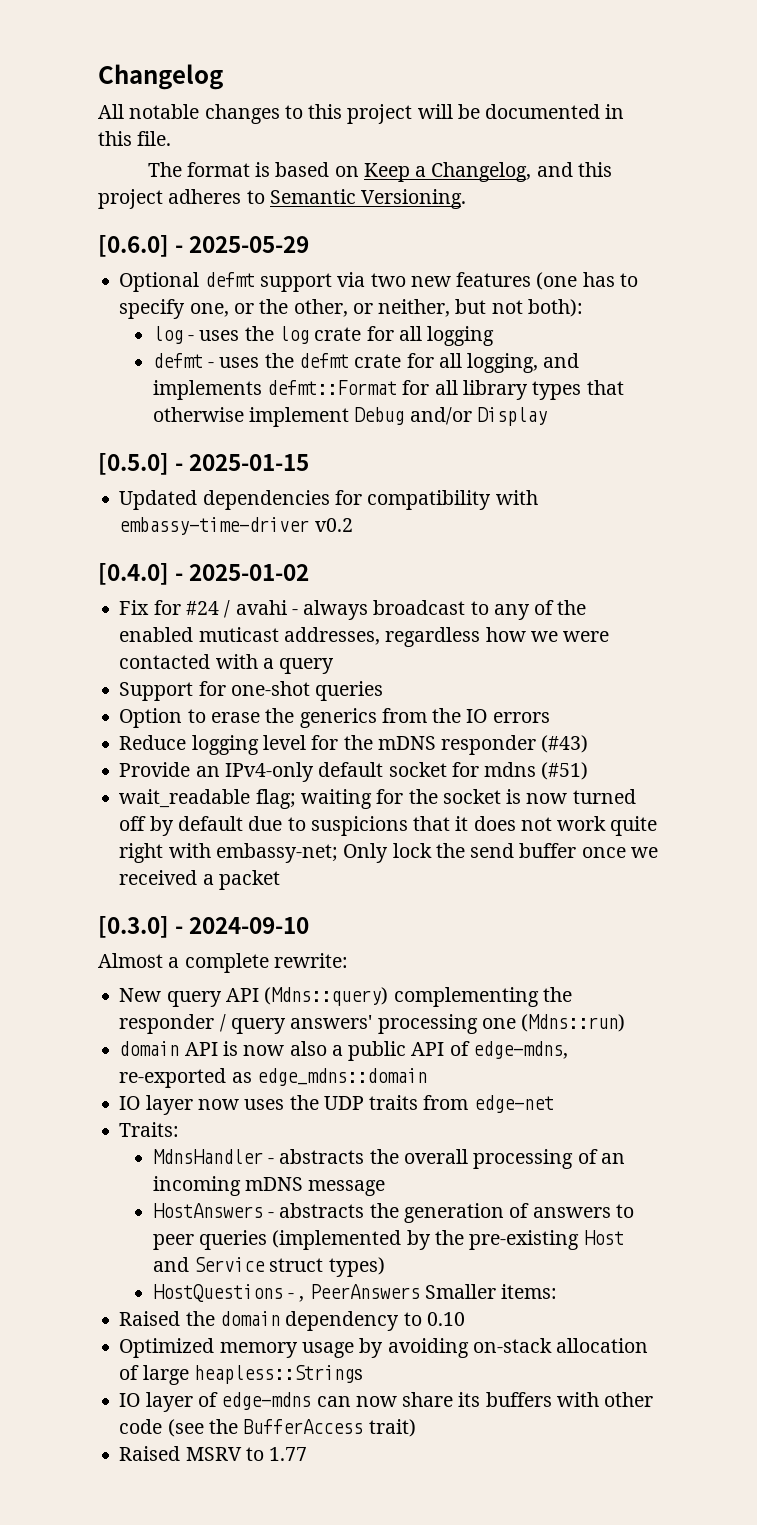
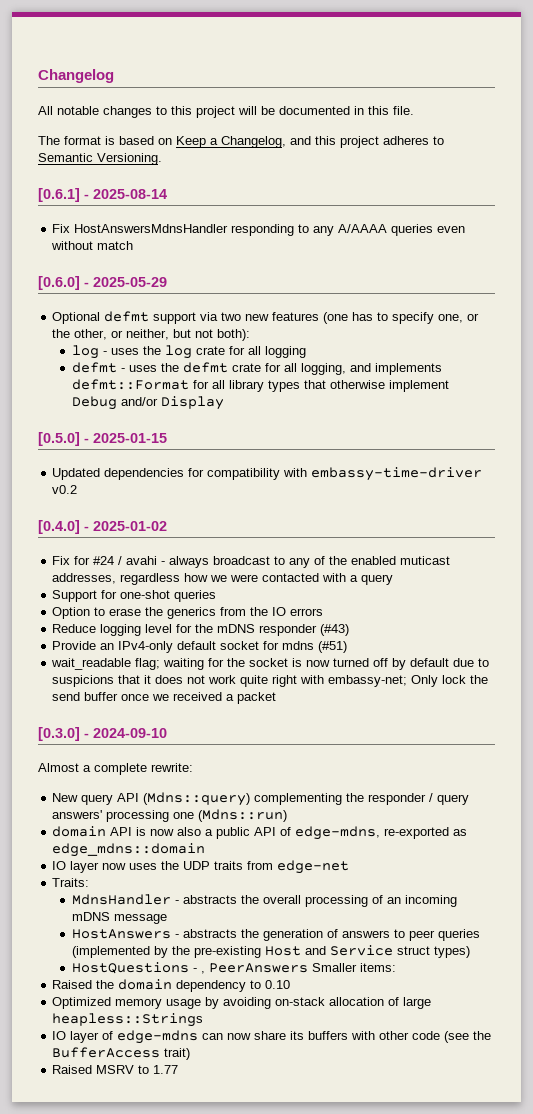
(467, 199) none -> [38,188,167,202] [52,224,466,236] [51,241,134,250] // [0.6.1] - 2025-08-14 // Fix HostAnswersMdnsHandler responding to any A/AAAA queries even without match

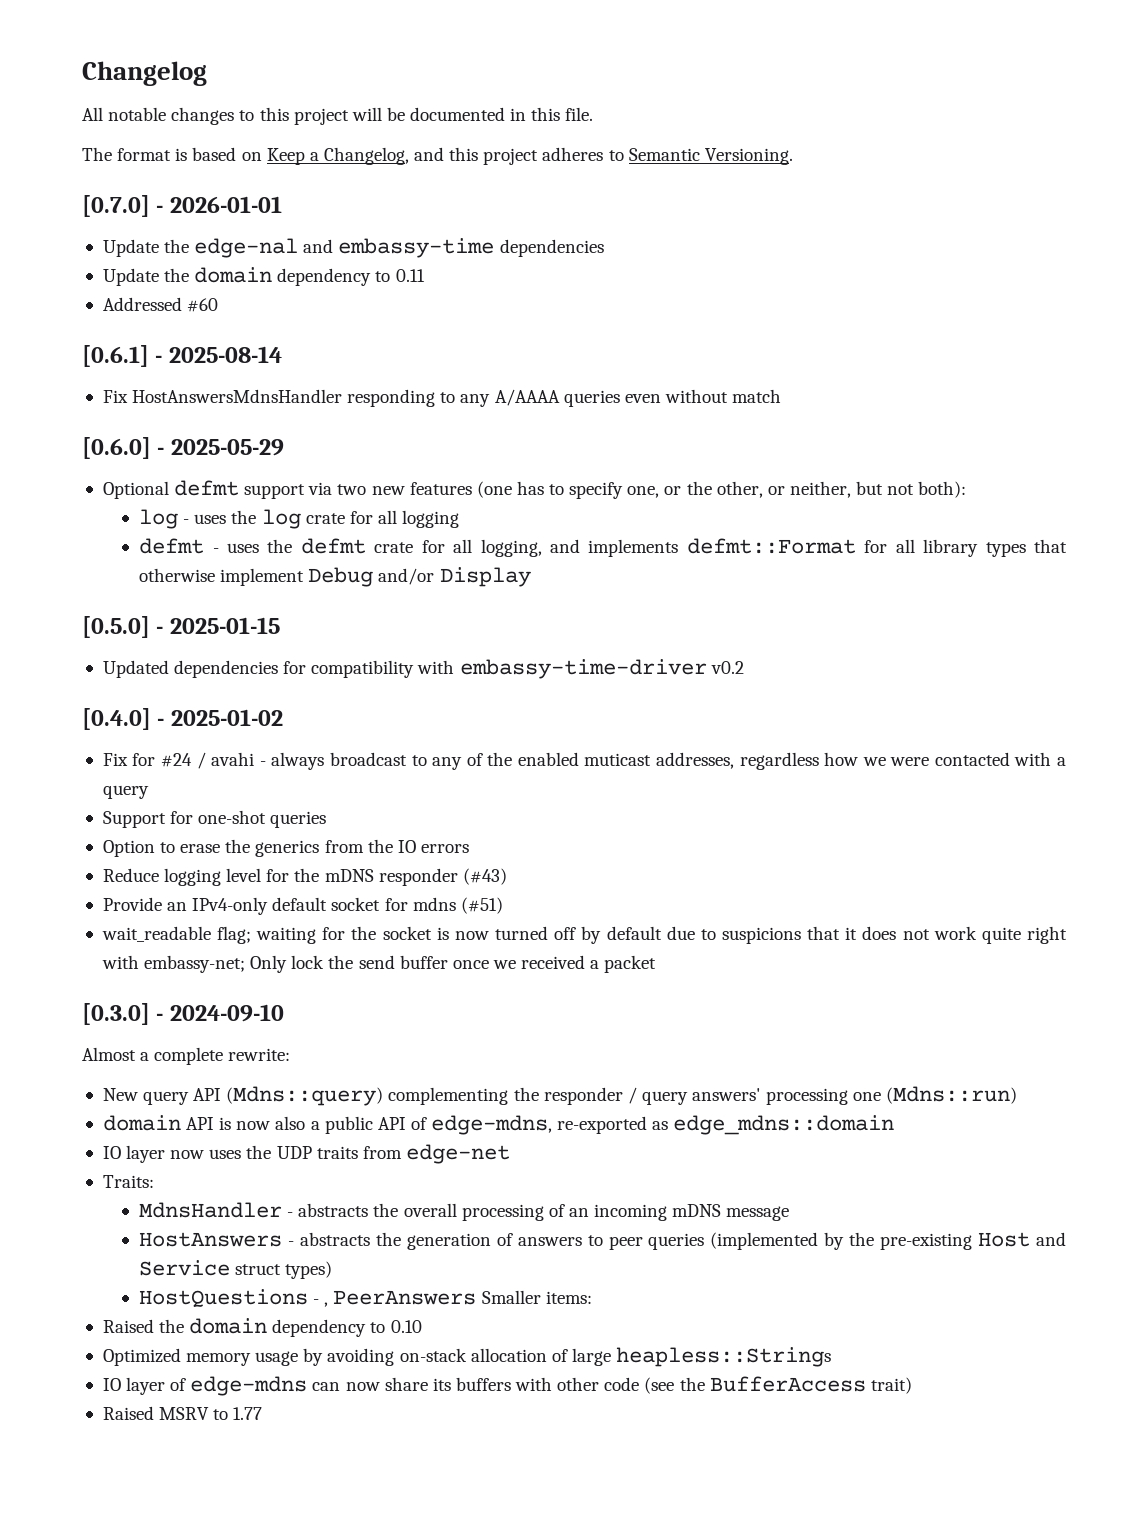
(162, 159) none -> [82,195,282,217] [102,238,604,258] [102,267,425,286] [102,297,219,312] // [0.7.0] - 2026-01-01 // Update the edge-nal and embassy-time dependencies // Update the domain dependency to 0.11 // Addressed #60

